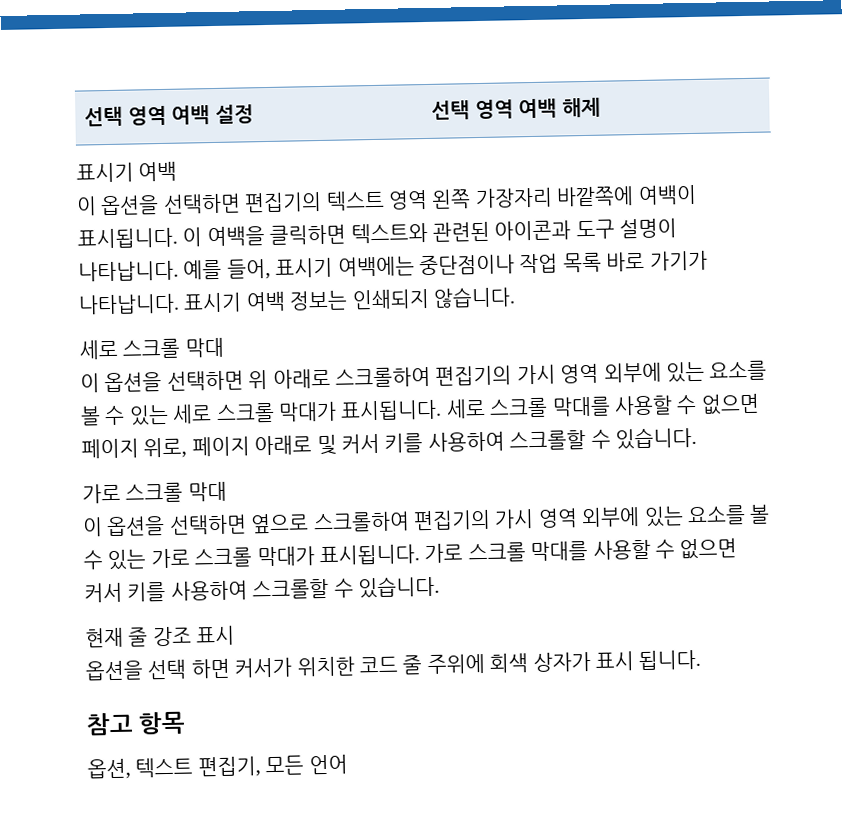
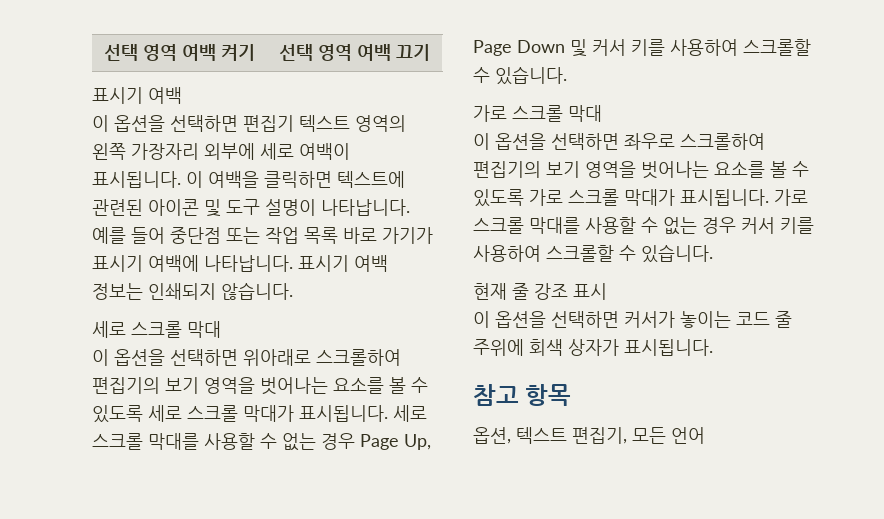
[84,104,254,127] [431,97,601,120] 선택 영역 여백 설정 | 선택 영역 여백 해제 -> [104,44,255,61] [279,44,430,61] 선택 영역 여백 켜기 | 선택 영역 여백 끄기
[244,186,635,213] 편집기의 텍스트 영역 왼쪽 가장자리 바깥쪽에 -> [243,115,406,132] [92,143,294,160] 편집기 텍스트 영역의 왼쪽 가장자리 외부에 세로
[350,218,678,244] [78,254,515,282] 텍스트와 관련된 아이콘과 도구 설명이 나타납니다. 예를 들어, 표시기 여백에는 중단점이나 -> [337,171,405,188] [92,199,410,217] [92,227,260,244] 텍스트에 관련된 아이콘 및 도구 설명이 나타납니다. 예를 들어 중단점 또는
(708, 260) none -> [92,255,199,272] 표시기 여백에
[248,360,768,390] [80,404,169,426] 위 아래로 스크롤하여 편집기의 가시 영역 외부에 있는 요소를 볼 수 있는 -> [243,349,401,366] [92,377,428,395] [92,405,143,423] 위아래로 스크롤하여 편집기의 보기 영역을 벗어나는 요소를 볼 수 있도록
[700,393,760,415] [81,435,313,459] 없으면 페이지 위로, 페이지 아래로 -> [282,433,431,451] [473,40,565,56] 없는 경우 Page Up, Page Down
[250,504,771,534] [83,549,147,571] 옆으로 스크롤하여 편집기의 가시 영역 외부에 있는 요소를 볼 수 있는 -> [624,133,765,150] [473,161,809,179] [473,189,524,207] 좌우로 스크롤하여 편집기의 보기 영역을 벗어나는 요소를 볼 수 있도록
[679,538,738,560] 없으면 -> [663,217,736,235] 없는 경우
[85,656,355,681] 옵션을 선택 하면 커서가 위치한 -> [473,311,731,328] 이 옵션을 선택하면 커서가 놓이는
[594,649,702,671] 표시 됩니다. -> [624,339,713,356] 표시됩니다.

